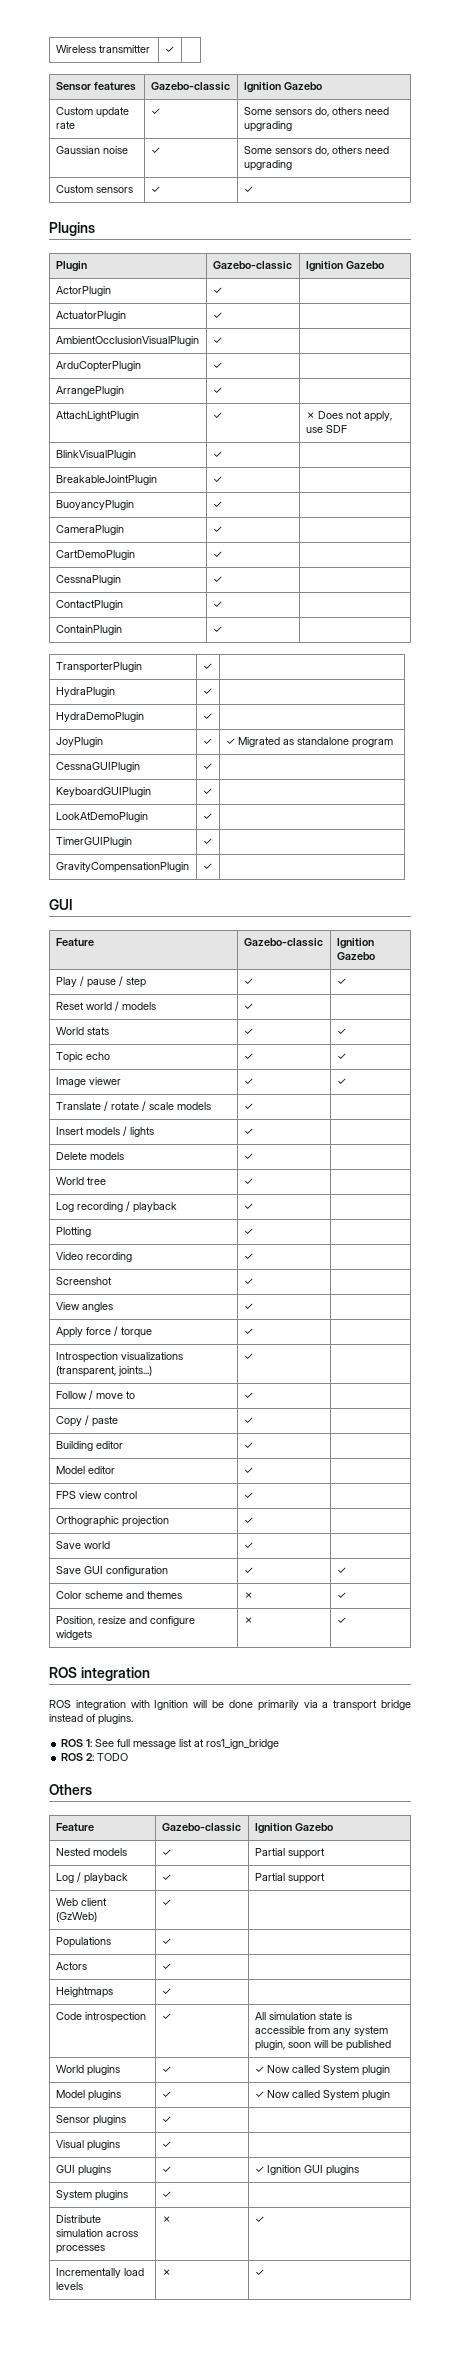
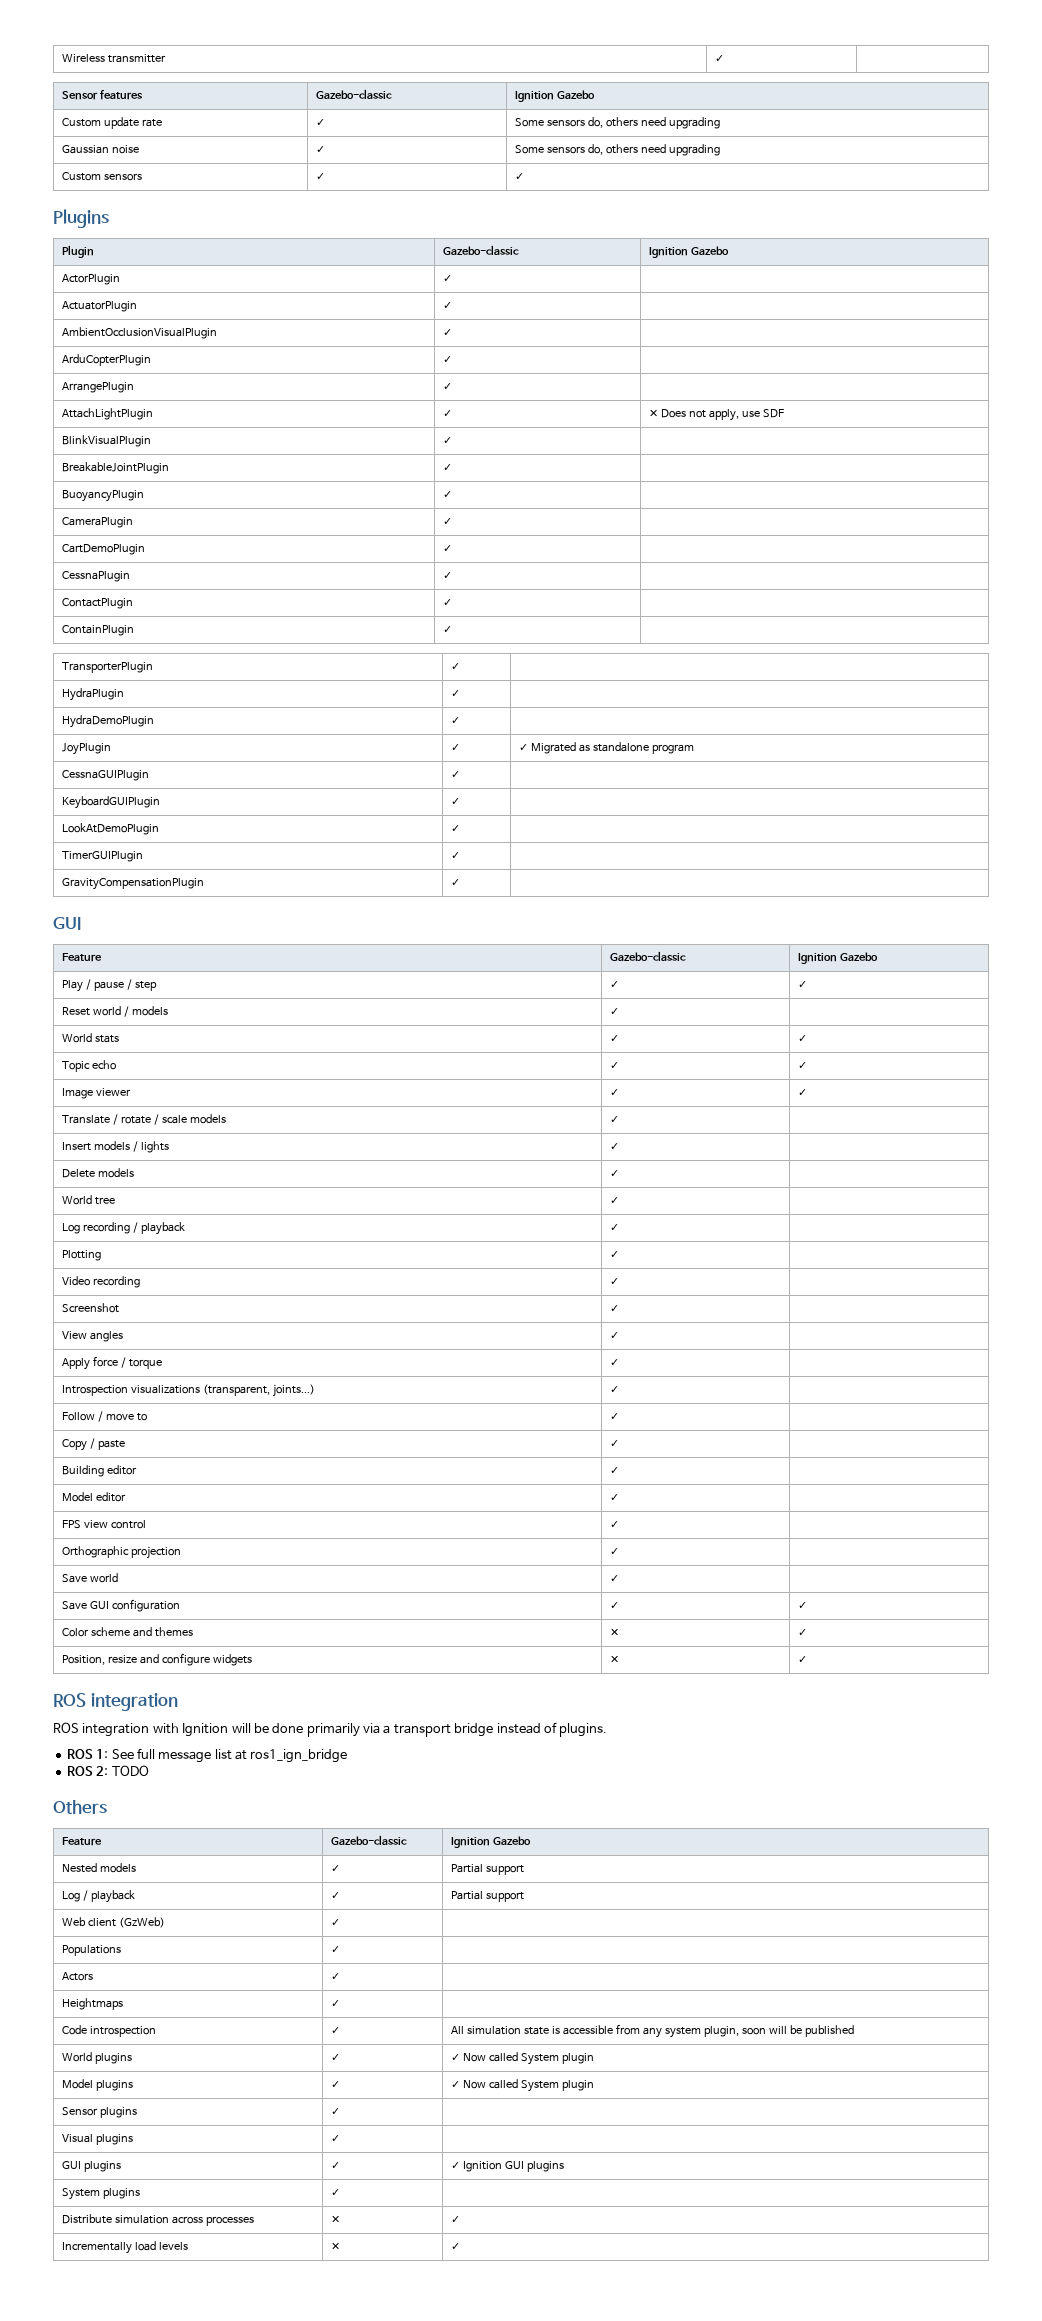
[305,412,315,419] ✗ -> [649,409,659,417] ✕
[243,1592,253,1599] ✗ -> [610,1628,620,1636] ✕
[243,1617,253,1624] ✗ -> [610,1655,620,1663] ✕
[161,2216,171,2223] ✗ -> [331,2215,341,2223] ✕
[161,2269,171,2276] ✗ -> [331,2242,341,2250] ✕

